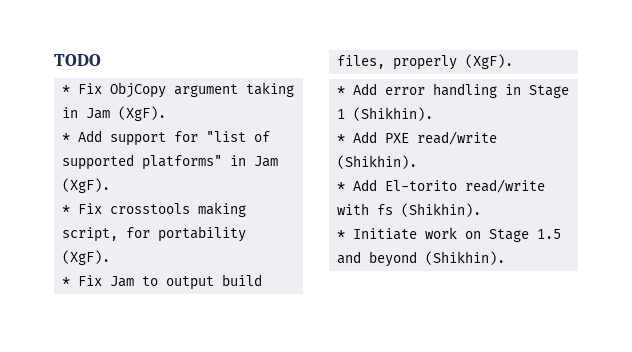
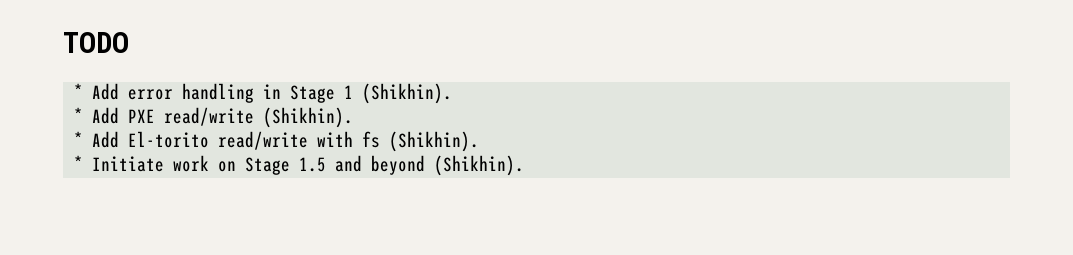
[62,82,295,98] [62,106,167,121] [62,130,271,146] [62,154,279,170] [62,178,111,193] [62,202,247,217] [62,226,247,242] [62,250,111,265] [62,274,263,290] [337,54,514,70] // * Fix ObjCopy argument taking in Jam (XgF). // * Add support for "list of supported platforms" in Jam (XgF). // * Fix crosstools making script, for portability (XgF). // * Fix Jam to output build files, properly (XgF). -> (129, 42) none

